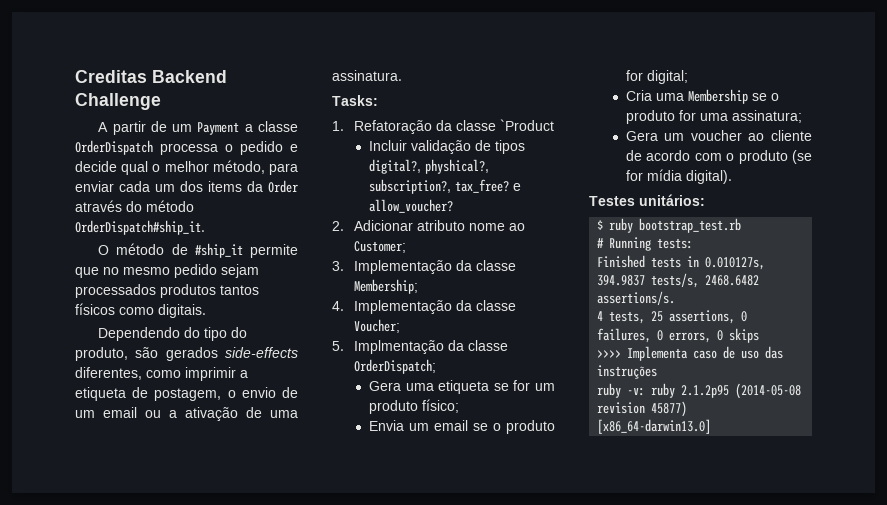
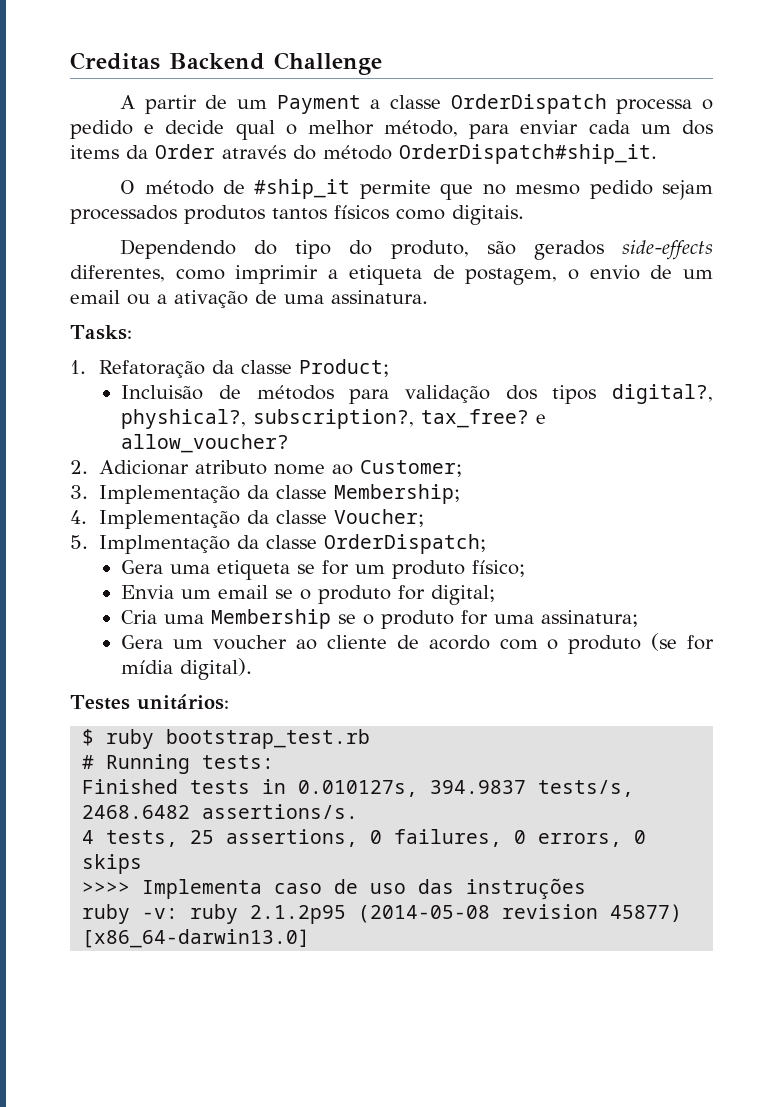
[499,119,554,131] [368,140,491,154] `Product // Incluir validação de -> [298,359,389,377] [121,385,537,404] Product; // Incluisão de métodos para validação dos

